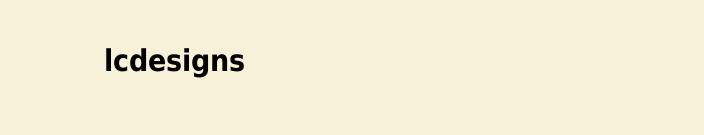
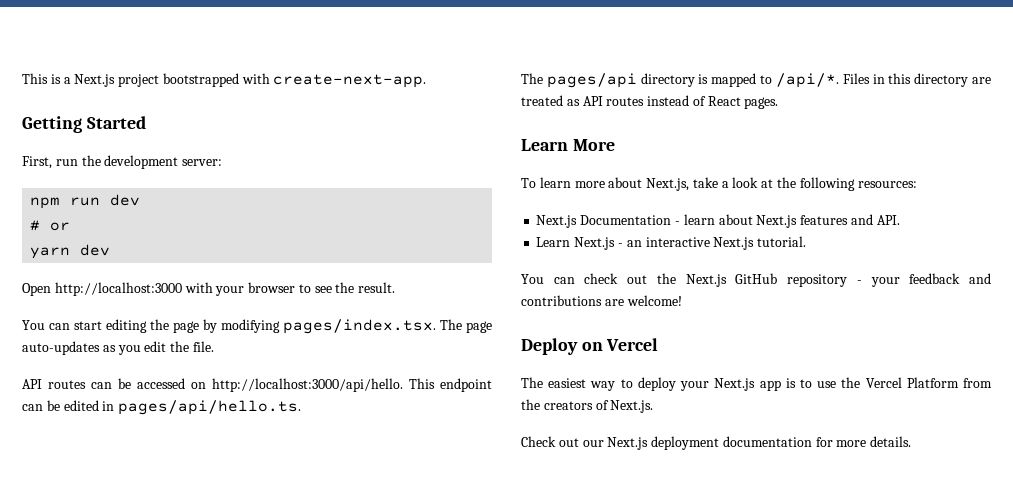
[104,48,245,78] lcdesigns -> [22,73,427,88] [22,116,146,133] [22,155,223,169] [30,194,141,209] [30,220,71,231] [30,244,111,259] [22,282,396,296] [22,319,492,334] [22,341,214,355] [22,378,492,392] [22,400,302,415] [521,73,991,88] [521,95,779,109] [521,139,615,151] [521,177,917,191] [536,214,900,228] [536,236,807,250] [521,273,991,287] [521,295,682,306] [521,338,659,355] [521,377,992,391] [521,399,654,413] [521,436,912,450] This is a Next.js project bootstrapped with create-next-app. // Getting Started // First, run the development server: // npm run dev // # or // yarn dev // Open http://localhost:3000 with your browser to see the result. // You can start editing the page by modifying pages/index.tsx. The page auto-updates as you edit the file. // API routes can be accessed on http://localhost:3000/api/hello. This endpoint can be edited in pages/api/hello.ts. // The pages/api directory is mapped to /api/*. Files in this directory are treated as API routes instead of React pages. // Learn More // To learn more about Next.js, take a look at the following resources: // Next.js Documentation - learn about Next.js features and API. // Learn Next.js - an interactive Next.js tutorial. // You can check out the Next.js GitHub repository - your feedback and contributions are welcome! // Deploy on Vercel // The easiest way to deploy your Next.js app is to use the Vercel Platform from the creators of Next.js. // Check out our Next.js deployment documentation for more details.

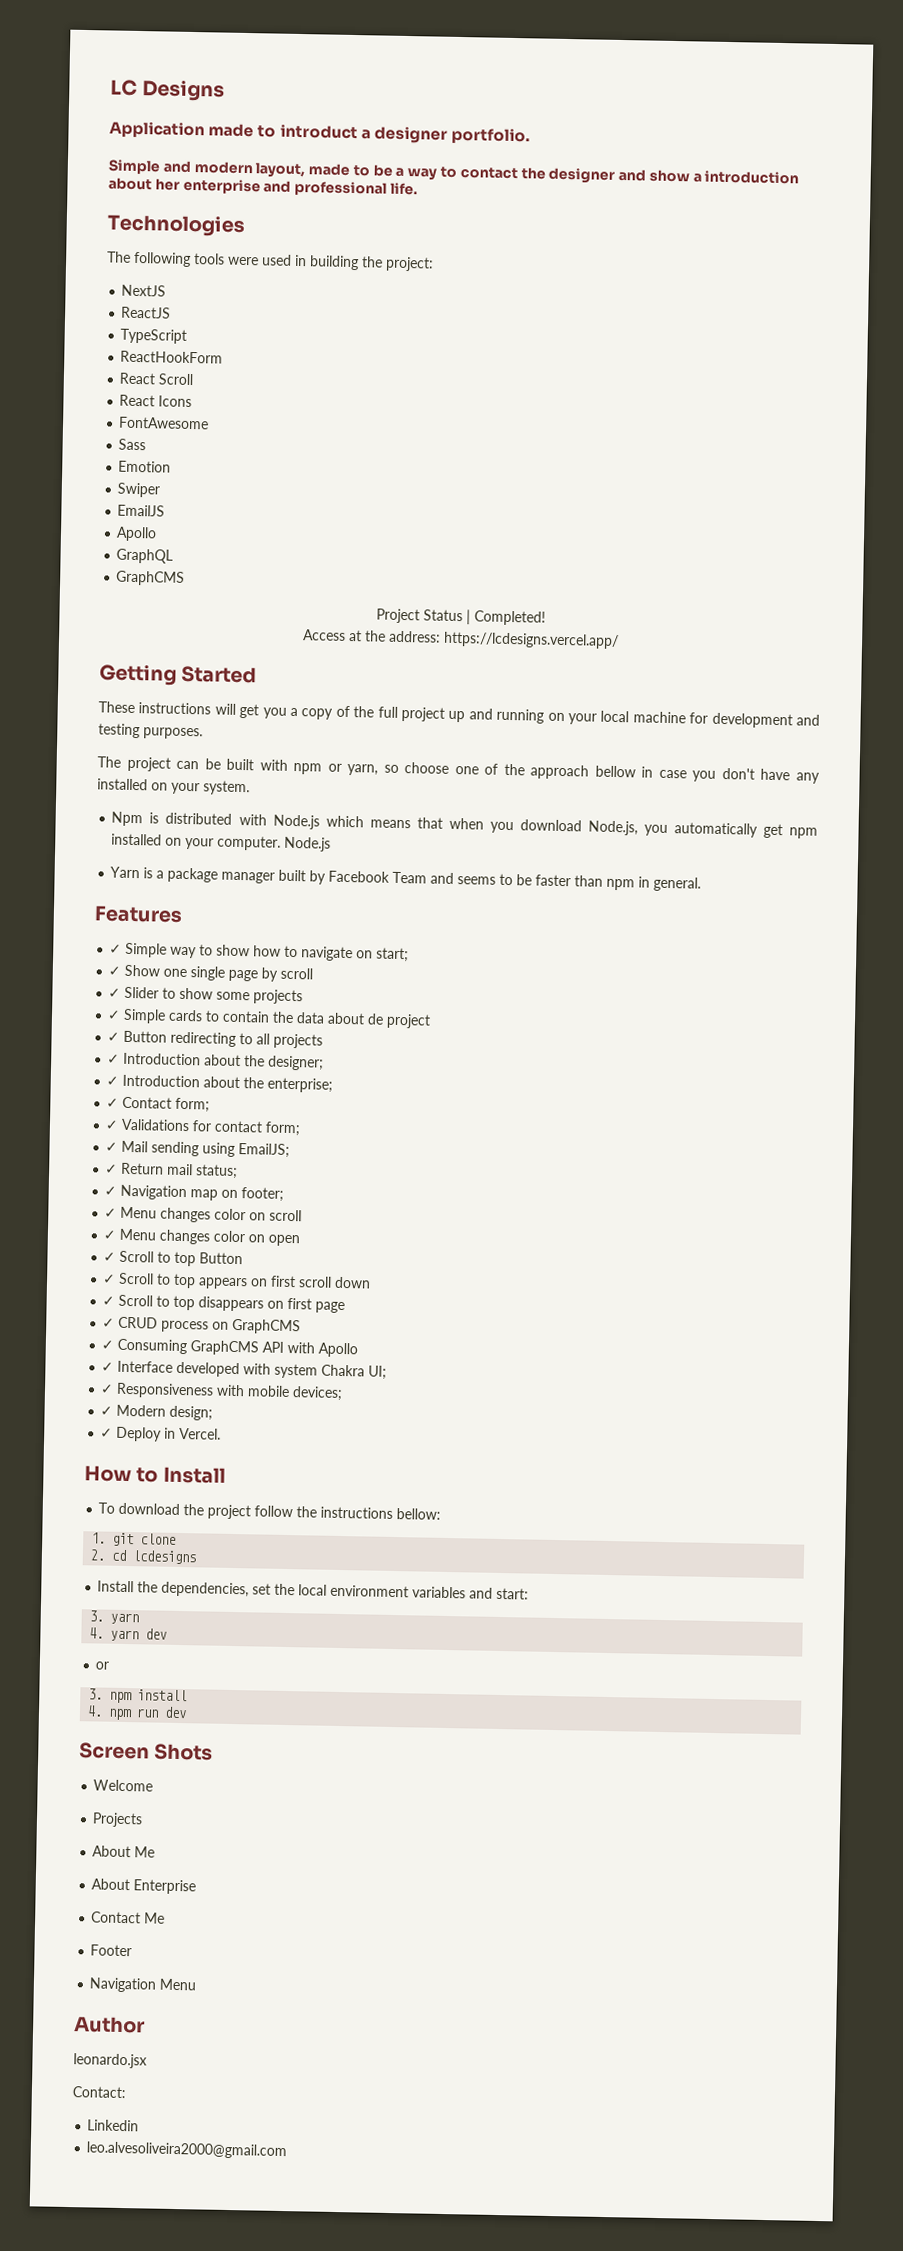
[22,73,427,88] [22,116,146,133] [22,155,223,169] [30,194,141,209] [30,220,71,231] [30,244,111,259] [22,282,396,296] [22,319,492,334] [22,341,214,355] [22,378,492,392] [22,400,302,415] [521,73,991,88] [521,95,779,109] [521,139,615,151] [521,177,917,191] [536,214,900,228] [536,236,807,250] [521,273,991,287] [521,295,682,306] [521,338,659,355] [521,377,992,391] [521,399,654,413] [521,436,912,450] This is a Next.js project bootstrapped with create-next-app. // Getting Started // First, run the development server: // npm run dev // # or // yarn dev // Open http://localhost:3000 with your browser to see the result. // You can start editing the page by modifying pages/index.tsx. The page auto-updates as you edit the file. // API routes can be accessed on http://localhost:3000/api/hello. This endpoint can be edited in pages/api/hello.ts. // The pages/api directory is mapped to /api/*. Files in this directory are treated as API routes instead of React pages. // Learn More // To learn more about Next.js, take a look at the following resources: // Next.js Documentation - learn about Next.js features and API. // Learn Next.js - an interactive Next.js tutorial. // You can check out the Next.js GitHub repository - your feedback and contributions are welcome! // Deploy on Vercel // The easiest way to deploy your Next.js app is to use the Vercel Platform from the creators of Next.js. // Check out our Next.js deployment documentation for more details. -> [110,79,226,102] [109,121,531,146] [108,159,800,185] [108,177,418,197] [107,214,245,237] [107,251,434,272] [121,284,167,297] [121,306,172,319] [120,328,188,344] [120,350,224,364] [119,372,194,386] [119,394,193,408] [118,416,210,430] [118,438,147,451] [118,460,172,473] [117,482,161,498] [117,504,166,517] [116,526,158,542] [116,548,174,564] [116,570,186,586] [376,608,546,626] [303,629,619,650] [99,664,258,686] [98,701,820,729] [98,723,203,740] [97,756,820,784] [97,778,250,796] [111,811,818,839] [111,833,332,852] [110,866,702,892] [94,905,183,923] [109,942,410,963] [108,964,314,982] [108,986,304,1005] [107,1008,432,1029] [107,1030,324,1049] [107,1052,325,1071] [106,1074,334,1093] [106,1096,211,1113] [105,1118,302,1137] [105,1140,291,1158] [105,1162,239,1180] [104,1184,285,1202] [104,1206,303,1223] [103,1228,301,1247] [103,1250,244,1267] [102,1272,372,1290] [102,1294,346,1314] [102,1316,302,1335] [101,1338,359,1358] [101,1360,388,1380] [100,1382,344,1402] [100,1404,214,1421] [100,1426,222,1442] [84,1465,226,1484] [98,1502,442,1520] [91,1532,177,1547] [90,1549,198,1565] [97,1580,530,1600] [89,1610,140,1625] [89,1627,168,1642] [95,1661,110,1670] [88,1688,188,1704] [87,1705,188,1721] [79,1742,214,1761] [93,1779,154,1792] [92,1812,144,1828] [92,1845,156,1858] [91,1878,197,1895] [91,1911,166,1924] [90,1944,133,1957] [89,1977,198,1993] [74,2016,145,2034] [73,2053,147,2069] [72,2086,126,2099] [87,2119,140,2132] [86,2141,288,2160] LC Designs // Application made to introduct a designer portfolio. // Simple and modern layout, made to be a way to contact the designer and show a introduction about her enterprise and professional life. // Technologies // The following tools were used in building the project: // NextJS // ReactJS // TypeScript // ReactHookForm // React Scroll // React Icons // FontAwesome // Sass // Emotion // Swiper // EmailJS // Apollo // GraphQL // GraphCMS // Project Status | Completed! // Access at the address: https://lcdesigns.vercel.app/ // Getting Started // These instructions will get you a copy of the full project up and running on your local machine for development and testing purposes. // The project can be built with npm or yarn, so choose one of the approach bellow in case you don't have any installed on your system. // Npm is distributed with Node.js which means that when you download Node.js, you automatically get npm installed on your computer. Node.js // Yarn is a package manager built by Facebook Team and seems to be faster than npm in general. // Features // ✓ Simple way to show how to navigate on start; // ✓ Show one single page by scroll // ✓ Slider to show some projects // ✓ Simple cards to contain the data about de project // ✓ Button redirecting to all projects // ✓ Introduction about the designer; // ✓ Introduction about the enterprise; // ✓ Contact form; // ✓ Validations for contact form; // ✓ Mail sending using EmailJS; // ✓ Return mail status; // ✓ Navigation map on footer; // ✓ Menu changes color on scroll // ✓ Menu changes color on open // ✓ Scroll to top Button // ✓ Scroll to top appears on first scroll down // ✓ Scroll to top disappears on first page // ✓ CRUD process on GraphCMS // ✓ Consuming GraphCMS API with Apollo // ✓ Interface developed with system Chakra UI; // ✓ Responsiveness with mobile devices; // ✓ Modern design; // ✓ Deploy in Vercel. // How to Install // To download the project follow the instructions bellow: // 1. git clone // 2. cd lcdesigns // Install the dependencies, set the local environment variables and start: // 3. yarn // 4. yarn dev // or // 3. npm install // 4. npm run dev // Screen Shots // Welcome // Projects // About Me // About Enterprise // Contact Me // Footer // Navigation Menu // Author // leonardo.jsx // Contact: // Linkedin // leo.alvesoliveira2000@gmail.com

